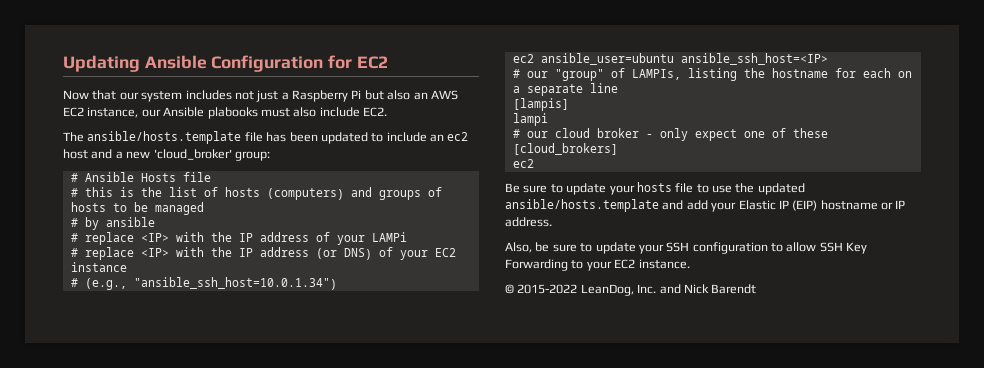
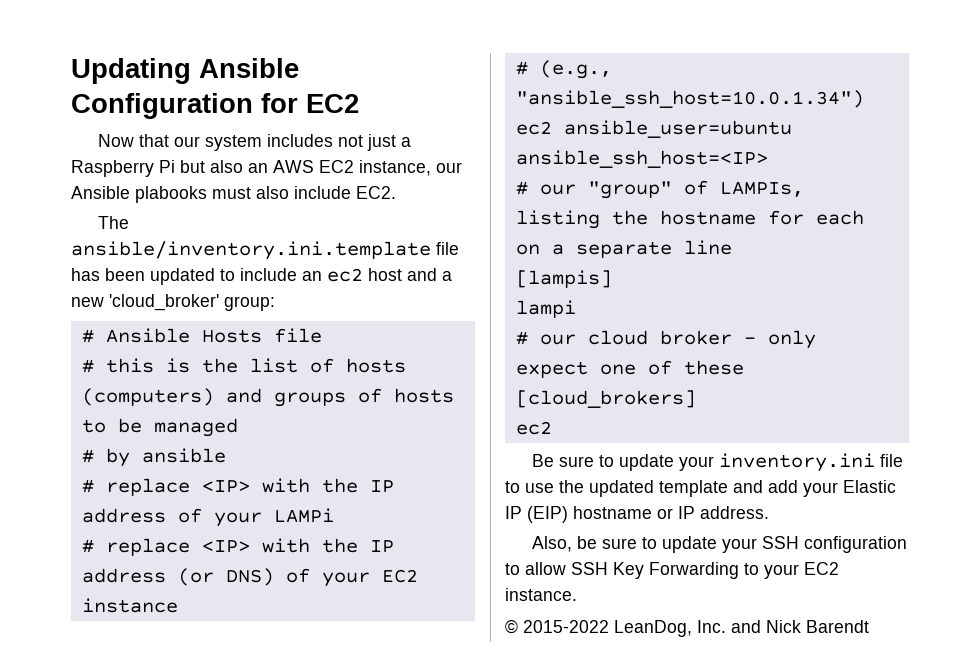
[87,131,242,144] ansible/hosts.template -> [71,241,431,260] ansible/inventory.ini.template
[636,182,672,192] hosts -> [718,453,875,472] inventory.ini
[505,199,659,212] ansible/hosts.template -> [659,480,728,497] template

